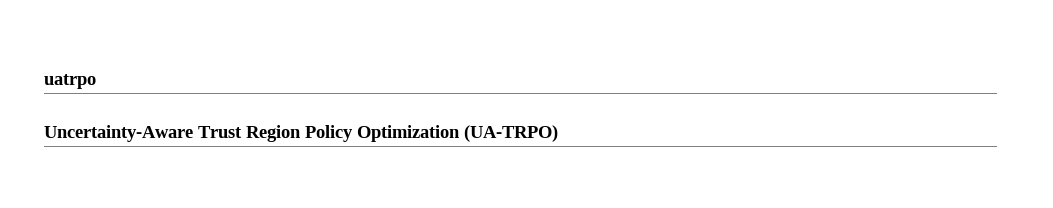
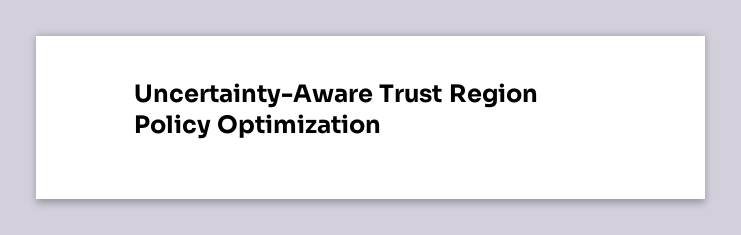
[44,74,96,89] uatrpo // -> (134, 95) none
[464,125,558,142] (UA-TRPO) -> (382, 126) none

